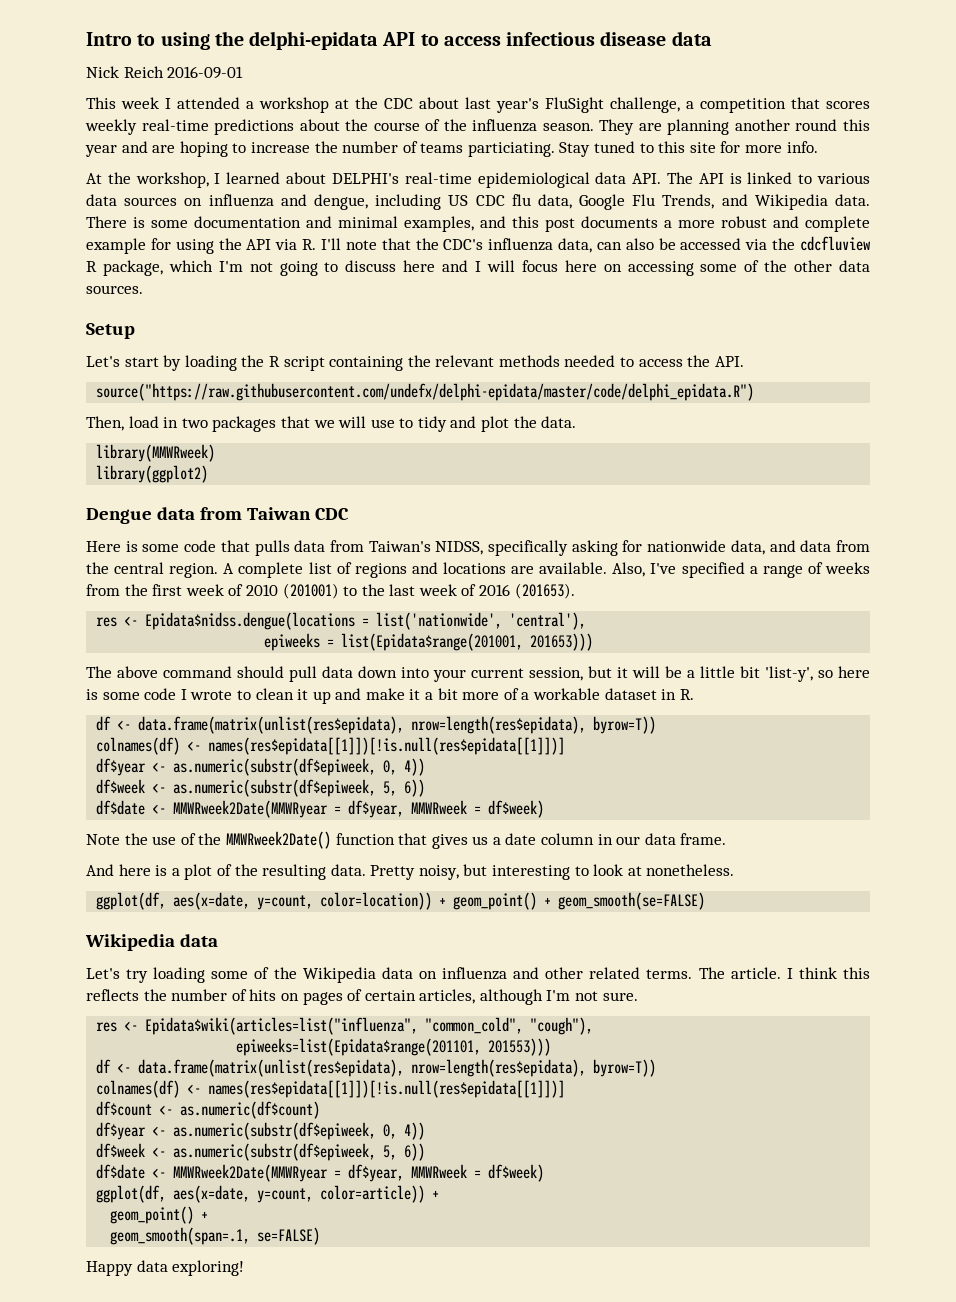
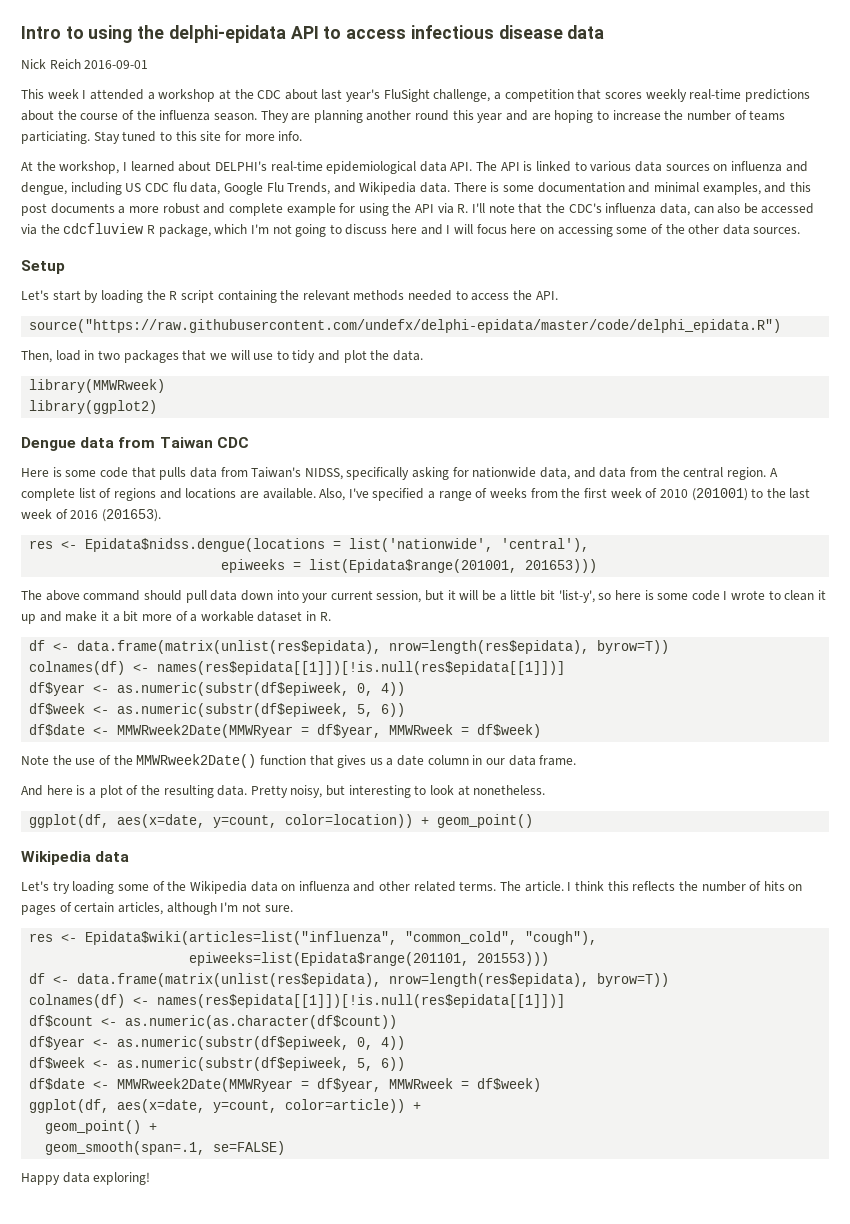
[544,892,706,910] + geom_smooth(se=FALSE) -> (534, 821) none
[180,1101,321,1119] as.numeric(df$count) -> [125,1015,398,1029] as.numeric(as.character(df$count))

